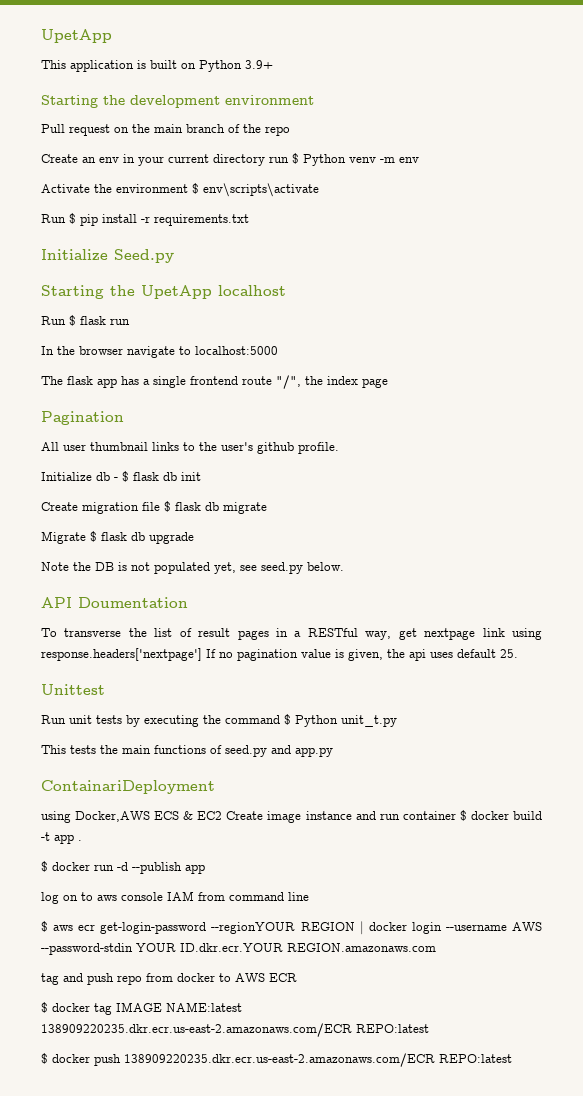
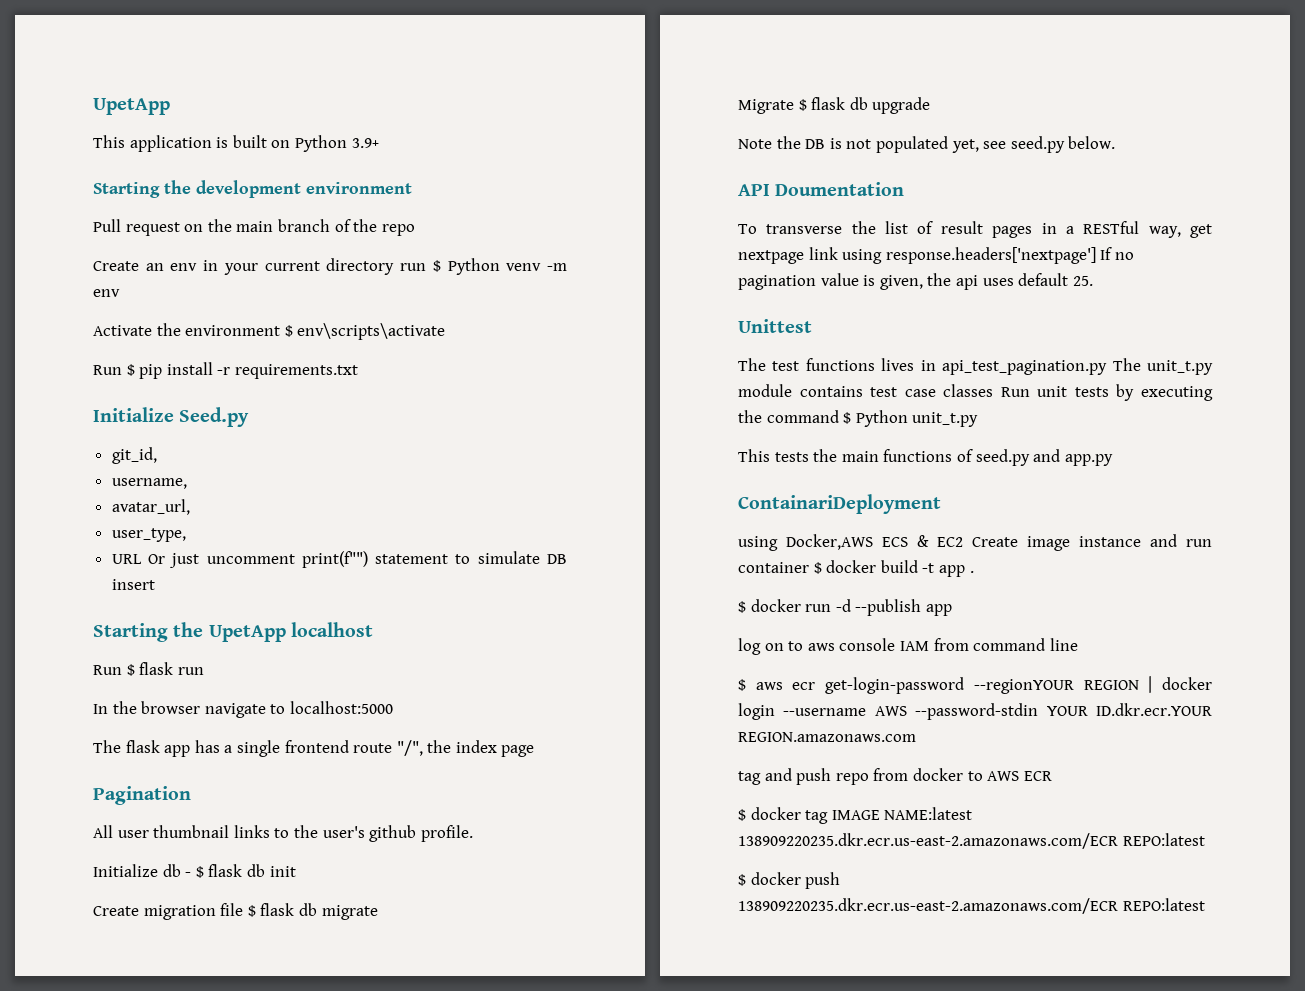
(174, 256) none -> [111,447,157,464] [111,478,187,489] [111,499,190,515] [111,528,186,542] [111,551,568,568] [111,579,155,590] // git_id, // username, // avatar_url, // user_type, // URL Or just uncomment print(f"") statement to simulate DB insert
(105, 689) none -> [738,358,1213,375] [738,384,994,397] The test functions lives in api_test_pagination.py The unit_t.py module contains test case classes

